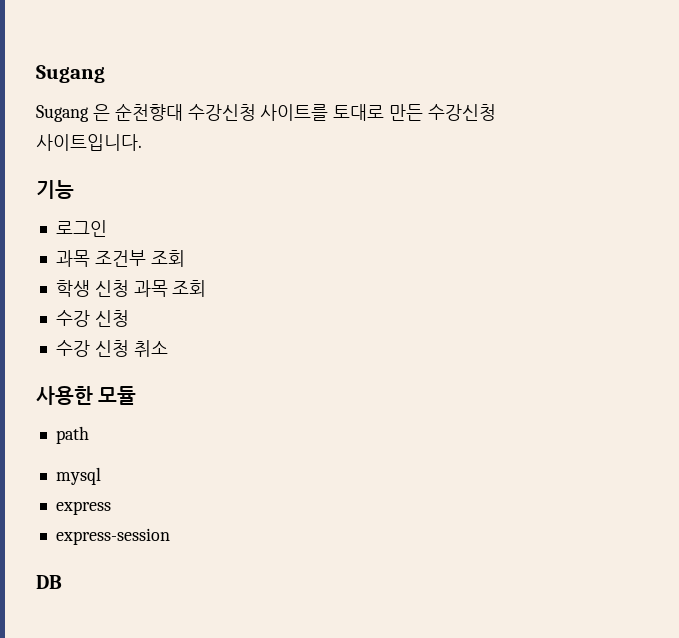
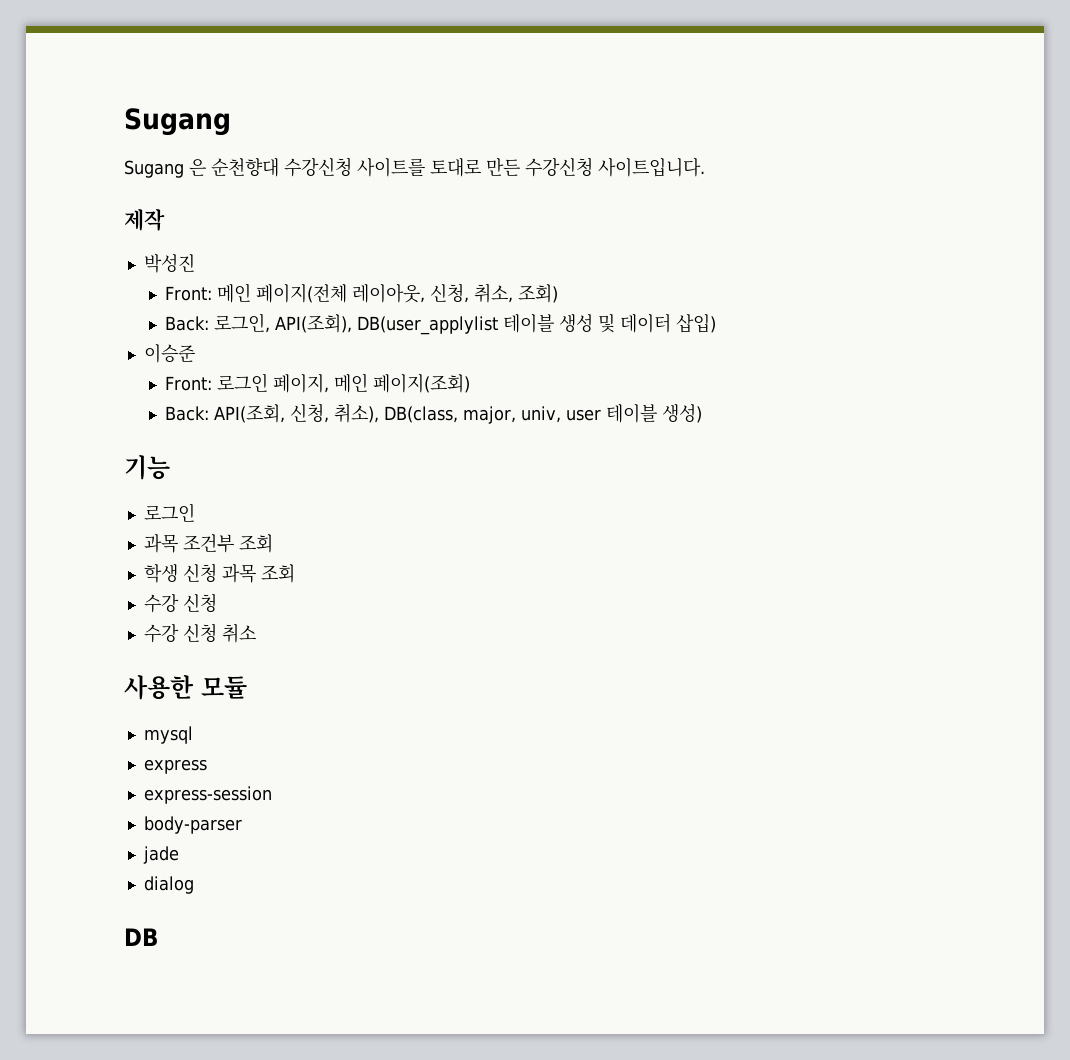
(142, 142) none -> [124,209,165,231] [143,254,195,273] [164,283,558,303] [164,313,716,335] [143,344,195,363] [164,373,470,393] [164,403,702,424] // 제작 // 박성진 // Front: 메인 페이지(전체 레이아웃, 신청, 취소, 조회) // Back: 로그인, API(조회), DB(user_applylist 테이블 생성 및 데이터 삽입) // 이승준 // Front: 로그인 페이지, 메인 페이지(조회) // Back: API(조회, 신청, 취소), DB(class, major, univ, user 테이블 생성)
[55,426,89,444] // path -> (247, 687) none
(170, 536) none -> [143,816,242,834] [142,846,179,864] [143,876,194,894] // body-parser // jade // dialog

